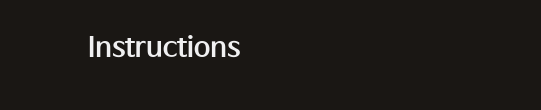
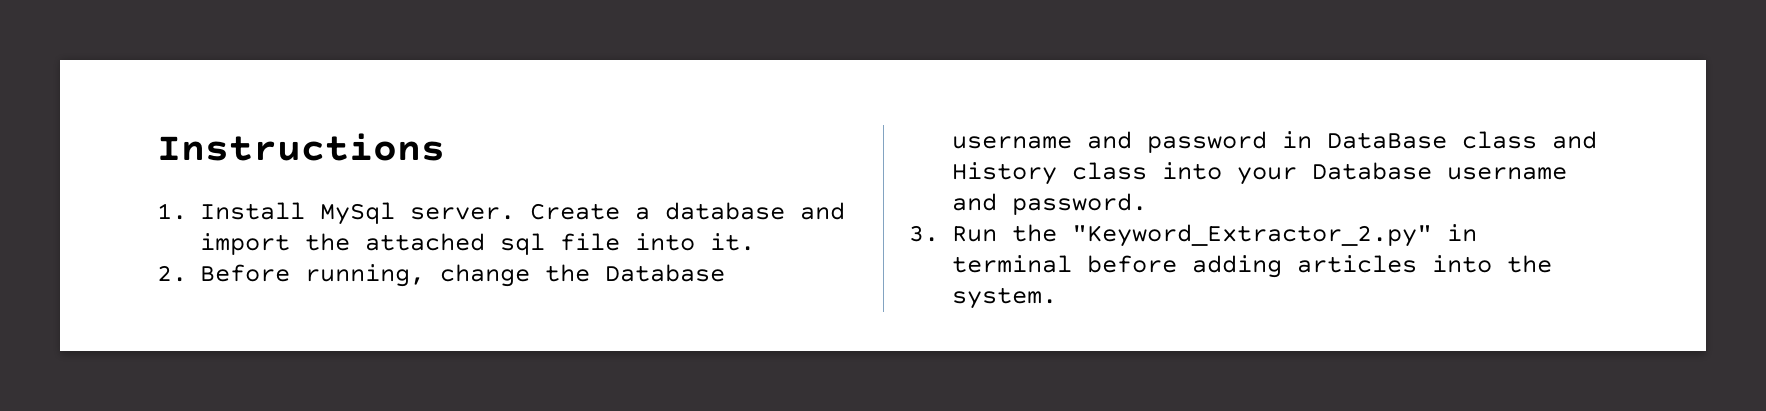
(240, 46) none -> [157,202,845,225] [199,233,755,255] [157,264,725,287] [951,131,1597,153] [951,162,1567,185] [951,193,1147,215] [909,224,1477,247] [951,255,1552,278] [951,287,1057,309] // 1. Install MySql server. Create a database and import the attached sql file into it. // 2. Before running, change the Database username and password in DataBase class and History class into your Database username and password. // 3. Run the "Keyword_Extractor_2.py" in terminal before adding articles into the system.

